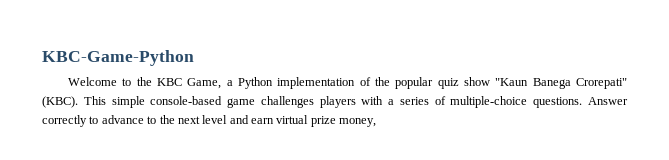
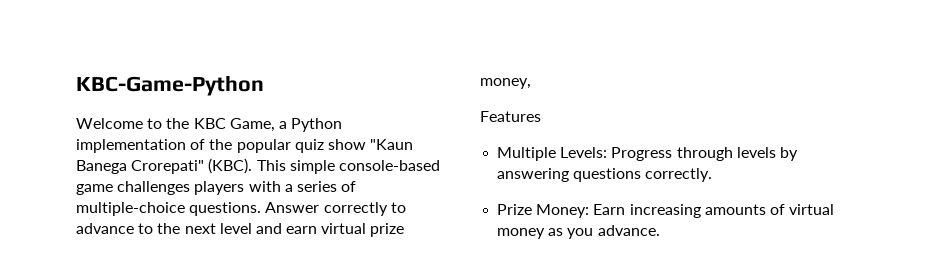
(377, 122) none -> [480,111,541,122] [497,147,798,161] [497,168,713,182] [497,204,835,218] [497,225,660,239] // Features // Multiple Levels: Progress through levels by answering questions correctly. // Prize Money: Earn increasing amounts of virtual money as you advance.

